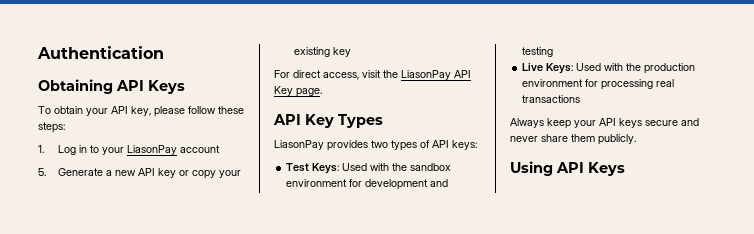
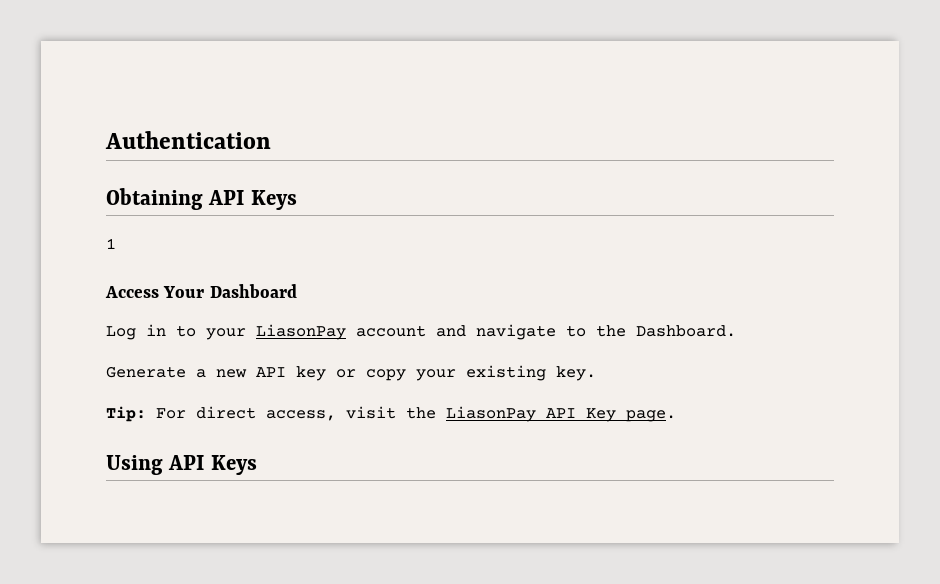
[38,106,244,117] [38,122,65,133] [38,145,44,153] To obtain your API key, please follow these steps: // 1. -> [106,238,116,249] [105,284,297,298] 1 // Access Your Dashboard //
[38,168,46,176] // 5. -> [436,324,736,340] and navigate to the Dashboard. //
[333,47,352,57] key // -> [556,366,596,381] [106,406,146,422] key. // Tip:
[273,114,383,128] [274,140,477,151] [286,163,452,174] [286,179,449,190] [522,47,554,57] [522,63,696,74] [522,79,675,90] [522,95,581,103] [510,118,699,129] [510,134,636,145] // API Key Types // LiasonPay provides two types of API keys: // Test Keys: Used with the sandbox environment for development and testing // Live Keys: Used with the production environment for processing real transactions // Always keep your API keys secure and never share them publicly. -> (676, 416) none

